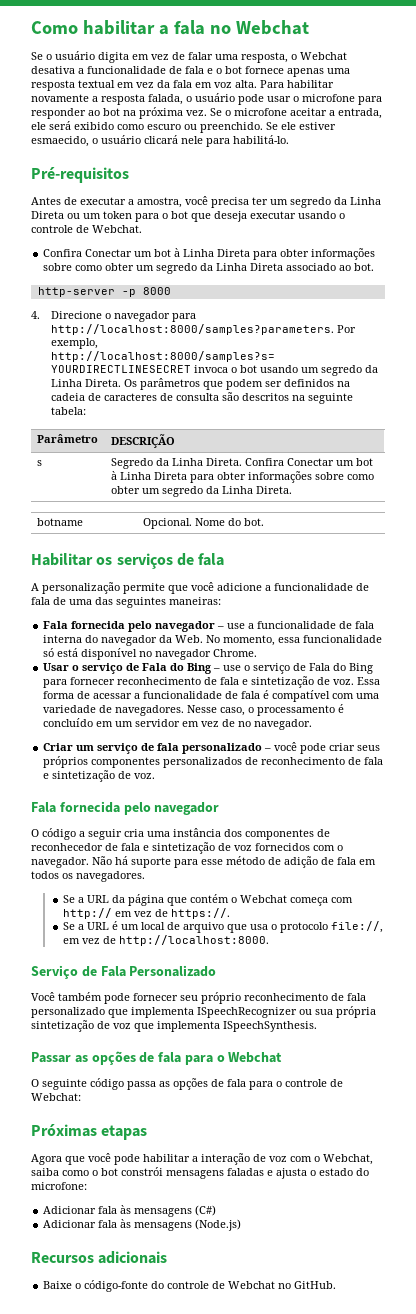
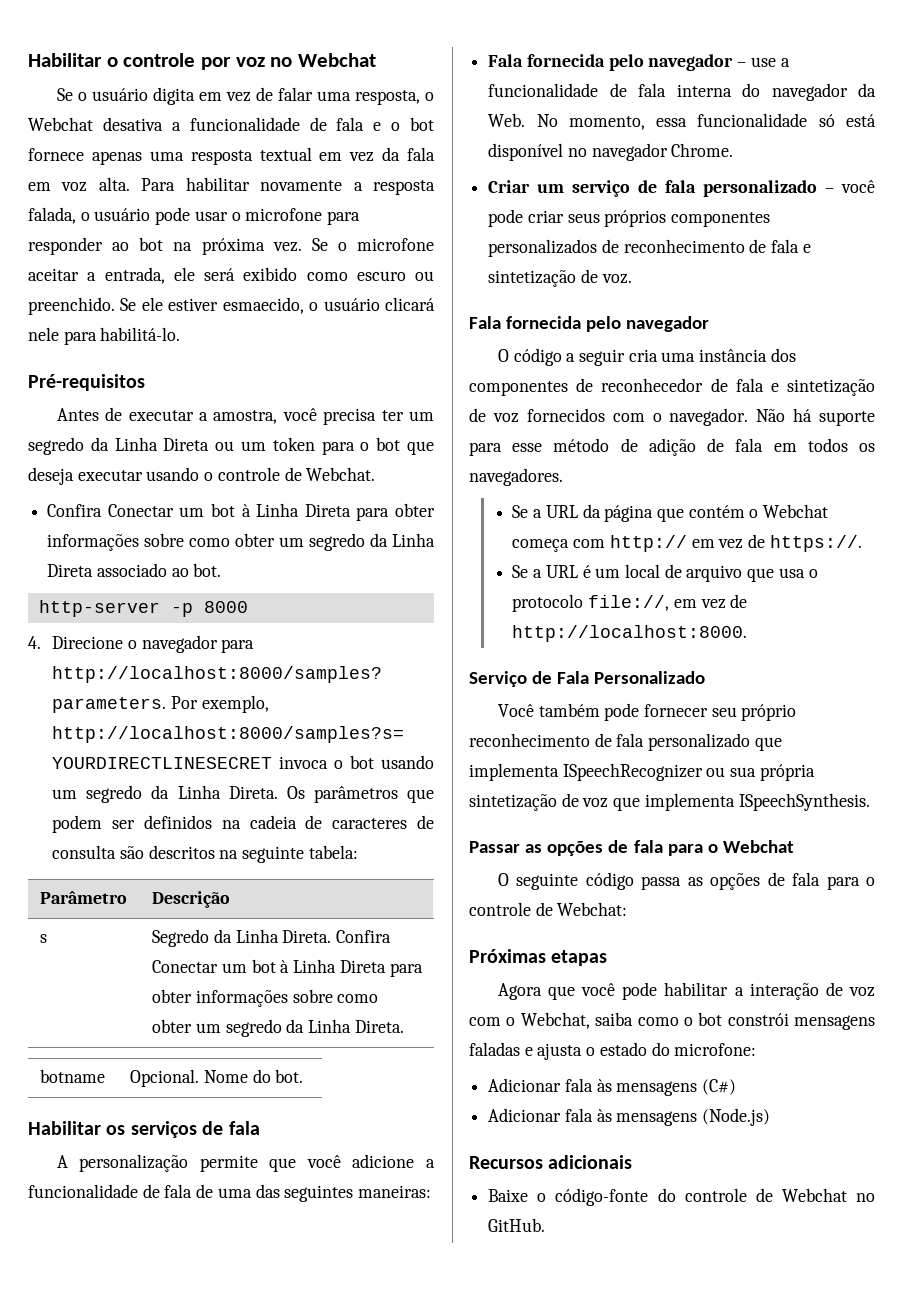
[31,20,205,35] Como habilitar a fala -> [28,53,265,70] Habilitar o controle por voz
[111,434,176,448] DESCRIÇÃO -> [152,891,231,908] Descrição
[43,663,374,674] [43,676,381,688] [43,690,380,702] [43,704,345,716] [43,718,313,730] // Usar o serviço de Fala do Bing – use o serviço de Fala do Bing para fornecer reconhecimento de fala e sintetização de voz. Essa forma de acessar a funcionalidade de fala é compatível com uma variedade de navegadores. Nesse caso, o processamento é concluído em um servidor em vez de no navegador. -> (734, 150) none

